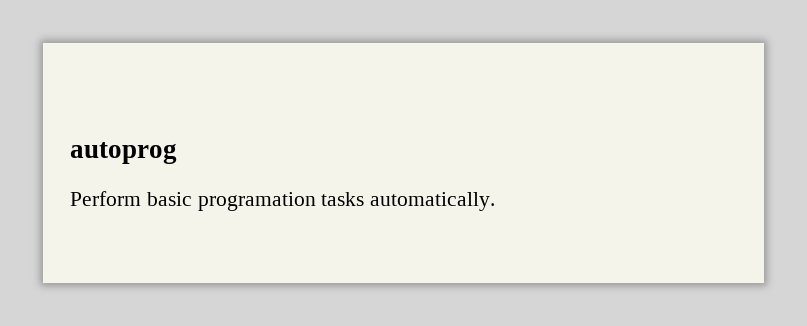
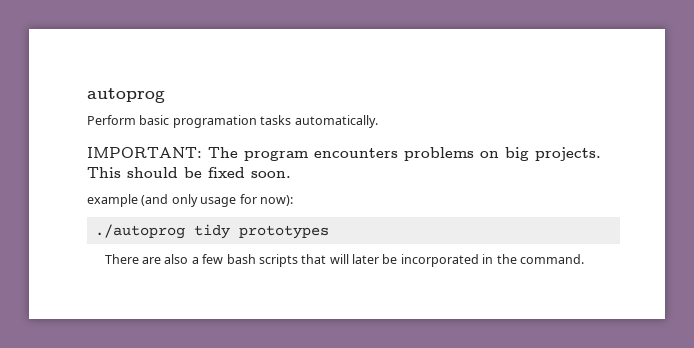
(496, 201) none -> [87,147,601,161] [87,167,291,178] [87,194,293,207] [94,224,329,239] [104,254,584,267] // IMPORTANT: The program encounters problems on big projects. This should be fixed soon. // example (and only usage for now): // ./autoprog tidy prototypes // There are also a few bash scripts that will later be incorporated in the command.

